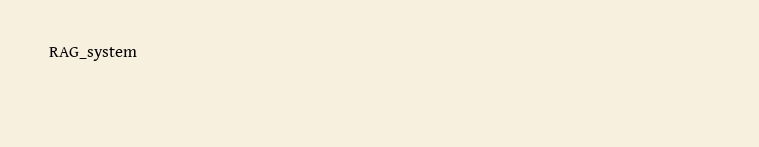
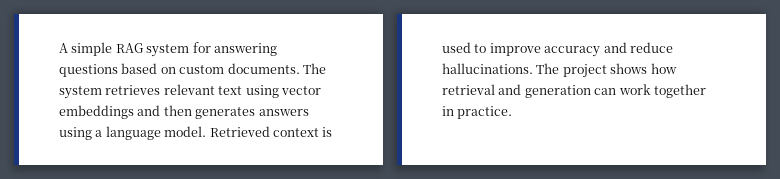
[49,47,137,61] RAG_system -> [59,42,277,57] [59,63,326,77] [59,84,321,99] [59,105,309,119] [59,126,333,140] [442,42,673,57] [442,63,677,78] [442,84,706,98] [442,106,513,119] A simple RAG system for answering questions based on custom documents. The system retrieves relevant text using vector embeddings and then generates answers using a language model. Retrieved context is used to improve accuracy and reduce hallucinations. The project shows how retrieval and generation can work together in practice.

